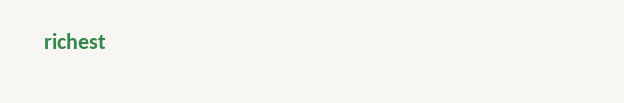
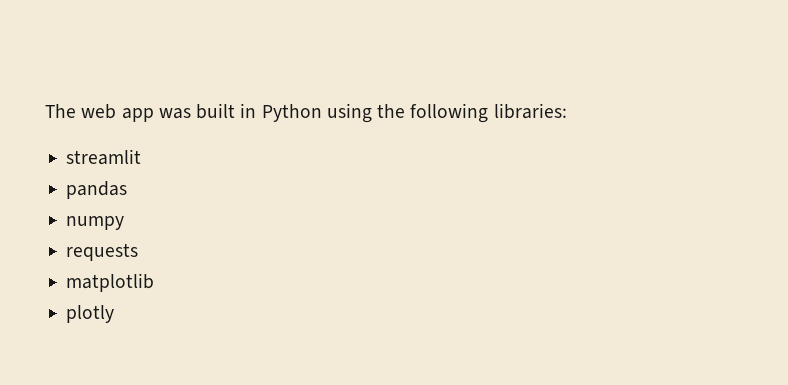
[44,33,106,49] richest -> [45,103,567,123] [66,149,142,165] [66,181,128,199] [66,216,125,230] [66,243,139,261] [66,273,155,292] [66,305,115,323] The web app was built in Python using the following libraries: // streamlit // pandas // numpy // requests // matplotlib // plotly

